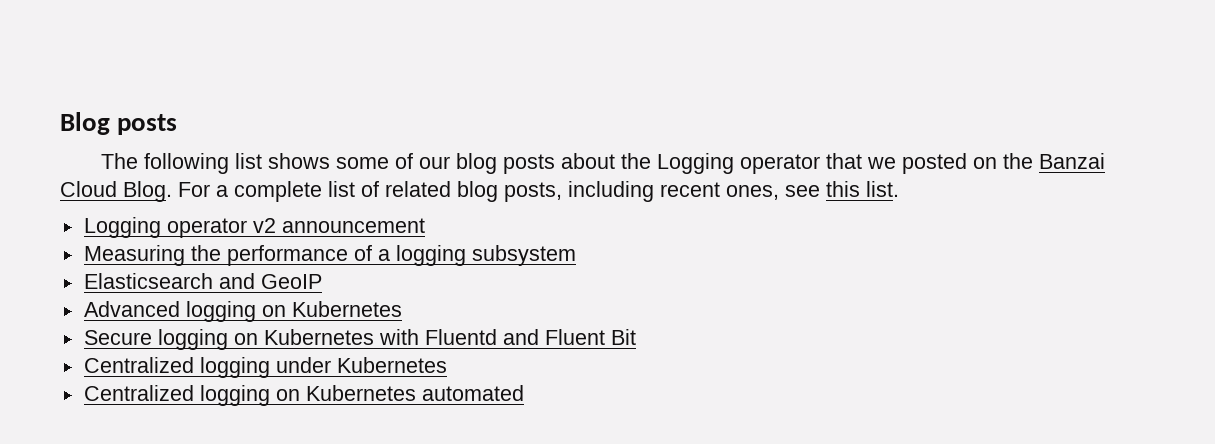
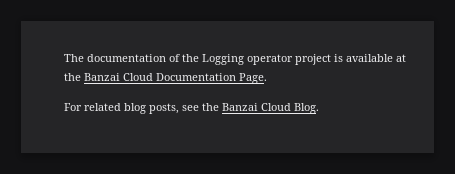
[60,112,178,135] [100,153,1105,174] [60,181,899,202] [83,217,425,238] [83,245,576,266] [83,273,322,289] [83,301,402,322] [83,329,636,350] [83,357,447,378] [83,385,524,406] Blog posts // The following list shows some of our blog posts about the Logging operator that we posted on the Banzai Cloud Blog. For a complete list of related blog posts, including recent ones, see this list. // Logging operator v2 announcement // Measuring the performance of a logging subsystem // Elasticsearch and GeoIP // Advanced logging on Kubernetes // Secure logging on Kubernetes with Fluentd and Fluent Bit // Centralized logging under Kubernetes // Centralized logging on Kubernetes automated -> [64,54,406,65] [64,73,267,84] [64,103,319,114] The documentation of the Logging operator project is available at the Banzai Cloud Documentation Page. // For related blog posts, see the Banzai Cloud Blog.

